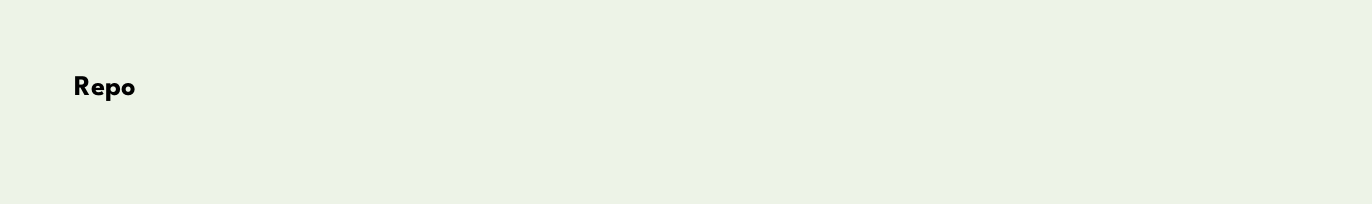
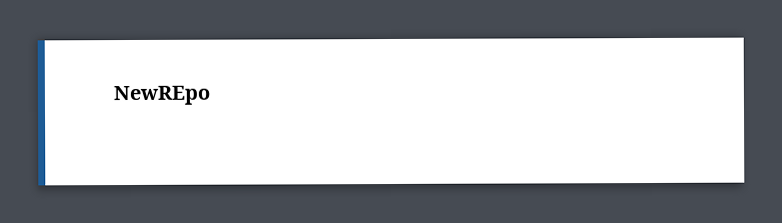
[74,76,136,101] Repo -> [113,85,210,106] NewREpo

